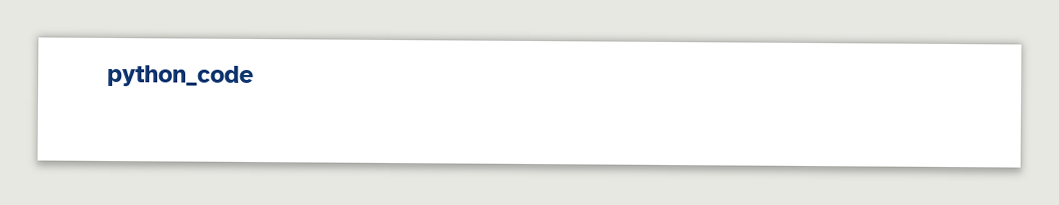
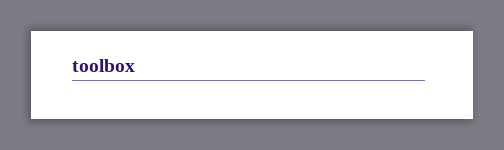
[107,64,254,88] python_code -> [72,59,135,72] toolbox

